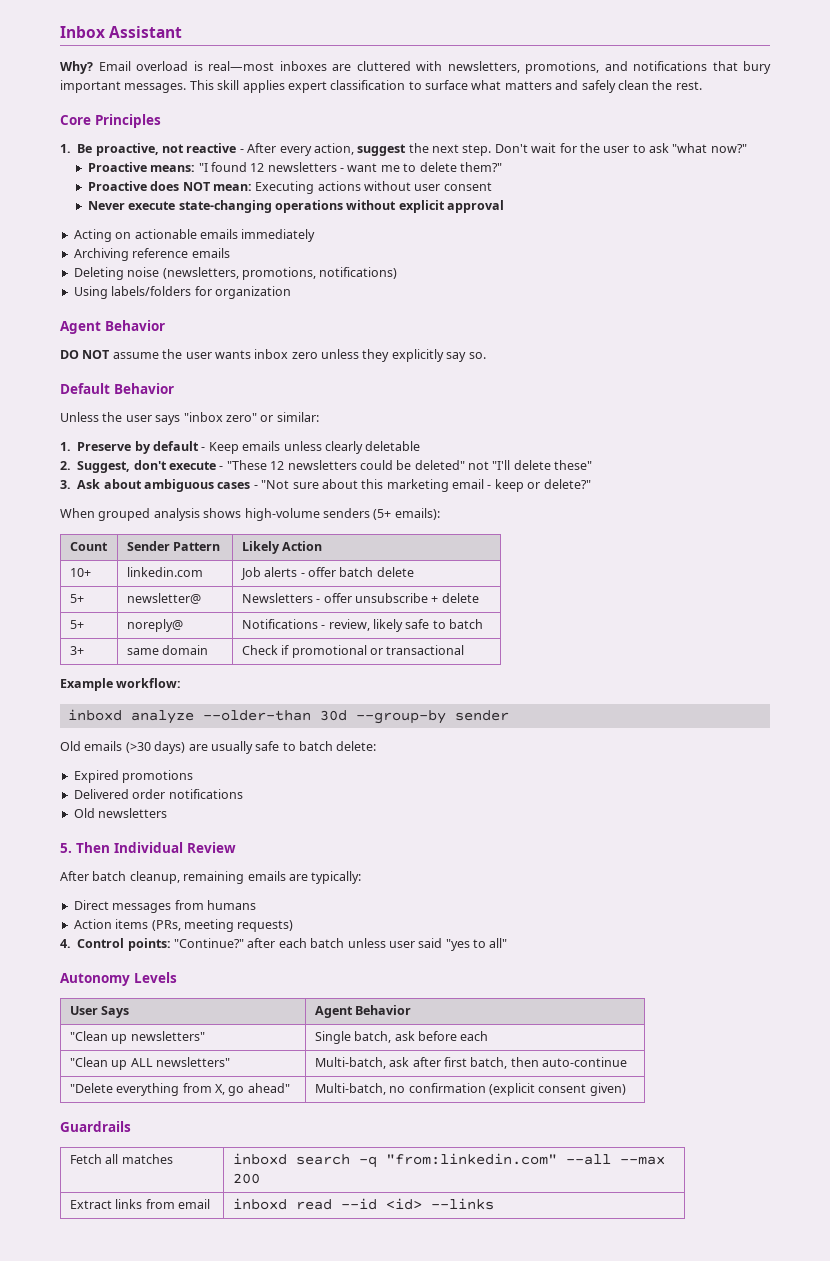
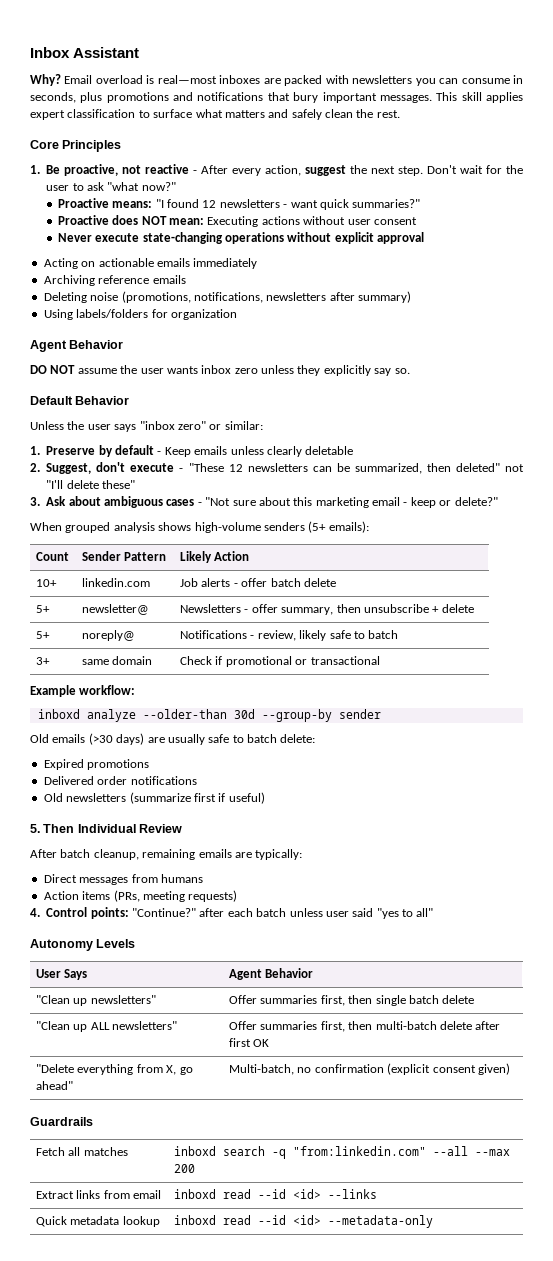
[356,61,599,74] cluttered with newsletters, promotions, -> [284,75,523,86] [30,92,169,103] packed with newsletters you can consume in seconds, plus promotions
[380,162,502,172] me to delete them?" -> [319,199,421,210] quick summaries?"
[162,267,398,280] (newsletters, promotions, notifications) -> [121,291,411,303] (promotions, notifications, newsletters after summary)
[359,460,412,470] could be -> [312,463,451,474] can be summarized, then
(352, 598) none -> [281,604,361,615] summary, then
(168, 813) none -> [129,792,265,804] (summarize first if useful)
[314,1031,489,1044] [69,1057,230,1070] [314,1057,627,1069] Single batch, ask before each // "Clean up ALL newsletters" | Multi-batch, ask after first batch, then auto-continue -> [229,995,475,1006] [36,1021,178,1032] [229,1021,501,1032] [229,1038,270,1047] Offer summaries first, then single batch delete // "Clean up ALL newsletters" | Offer summaries first, then multi-batch delete after first OK
(494, 1204) none -> [36,1216,160,1227] [174,1215,434,1228] // Quick metadata lookup | inboxd read --id <id> --metadata-only

